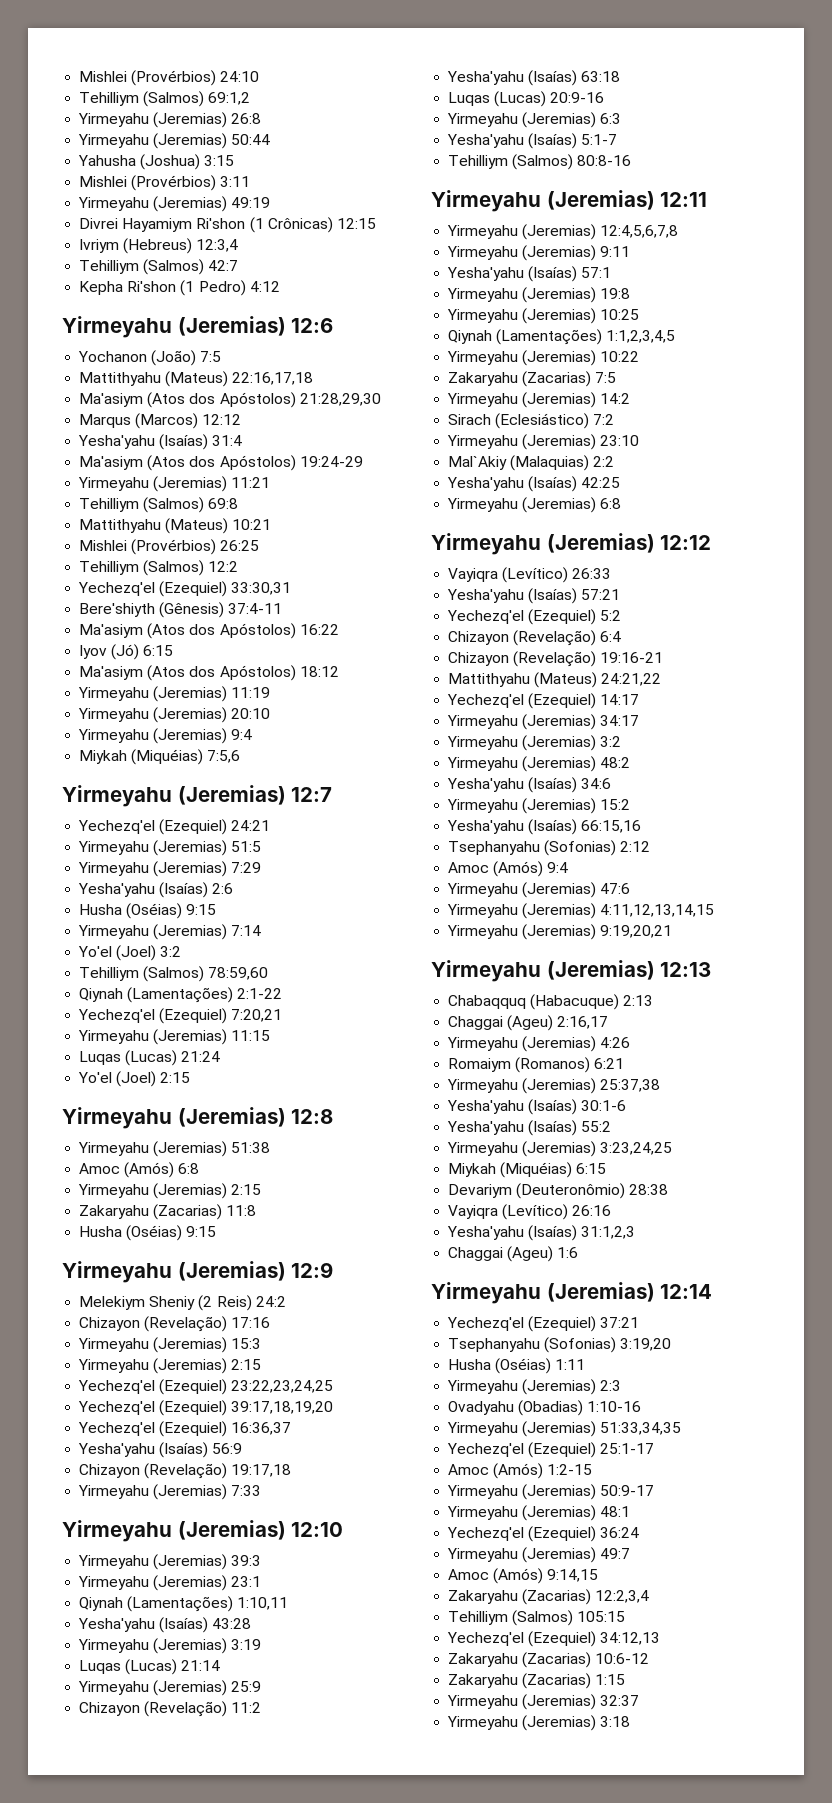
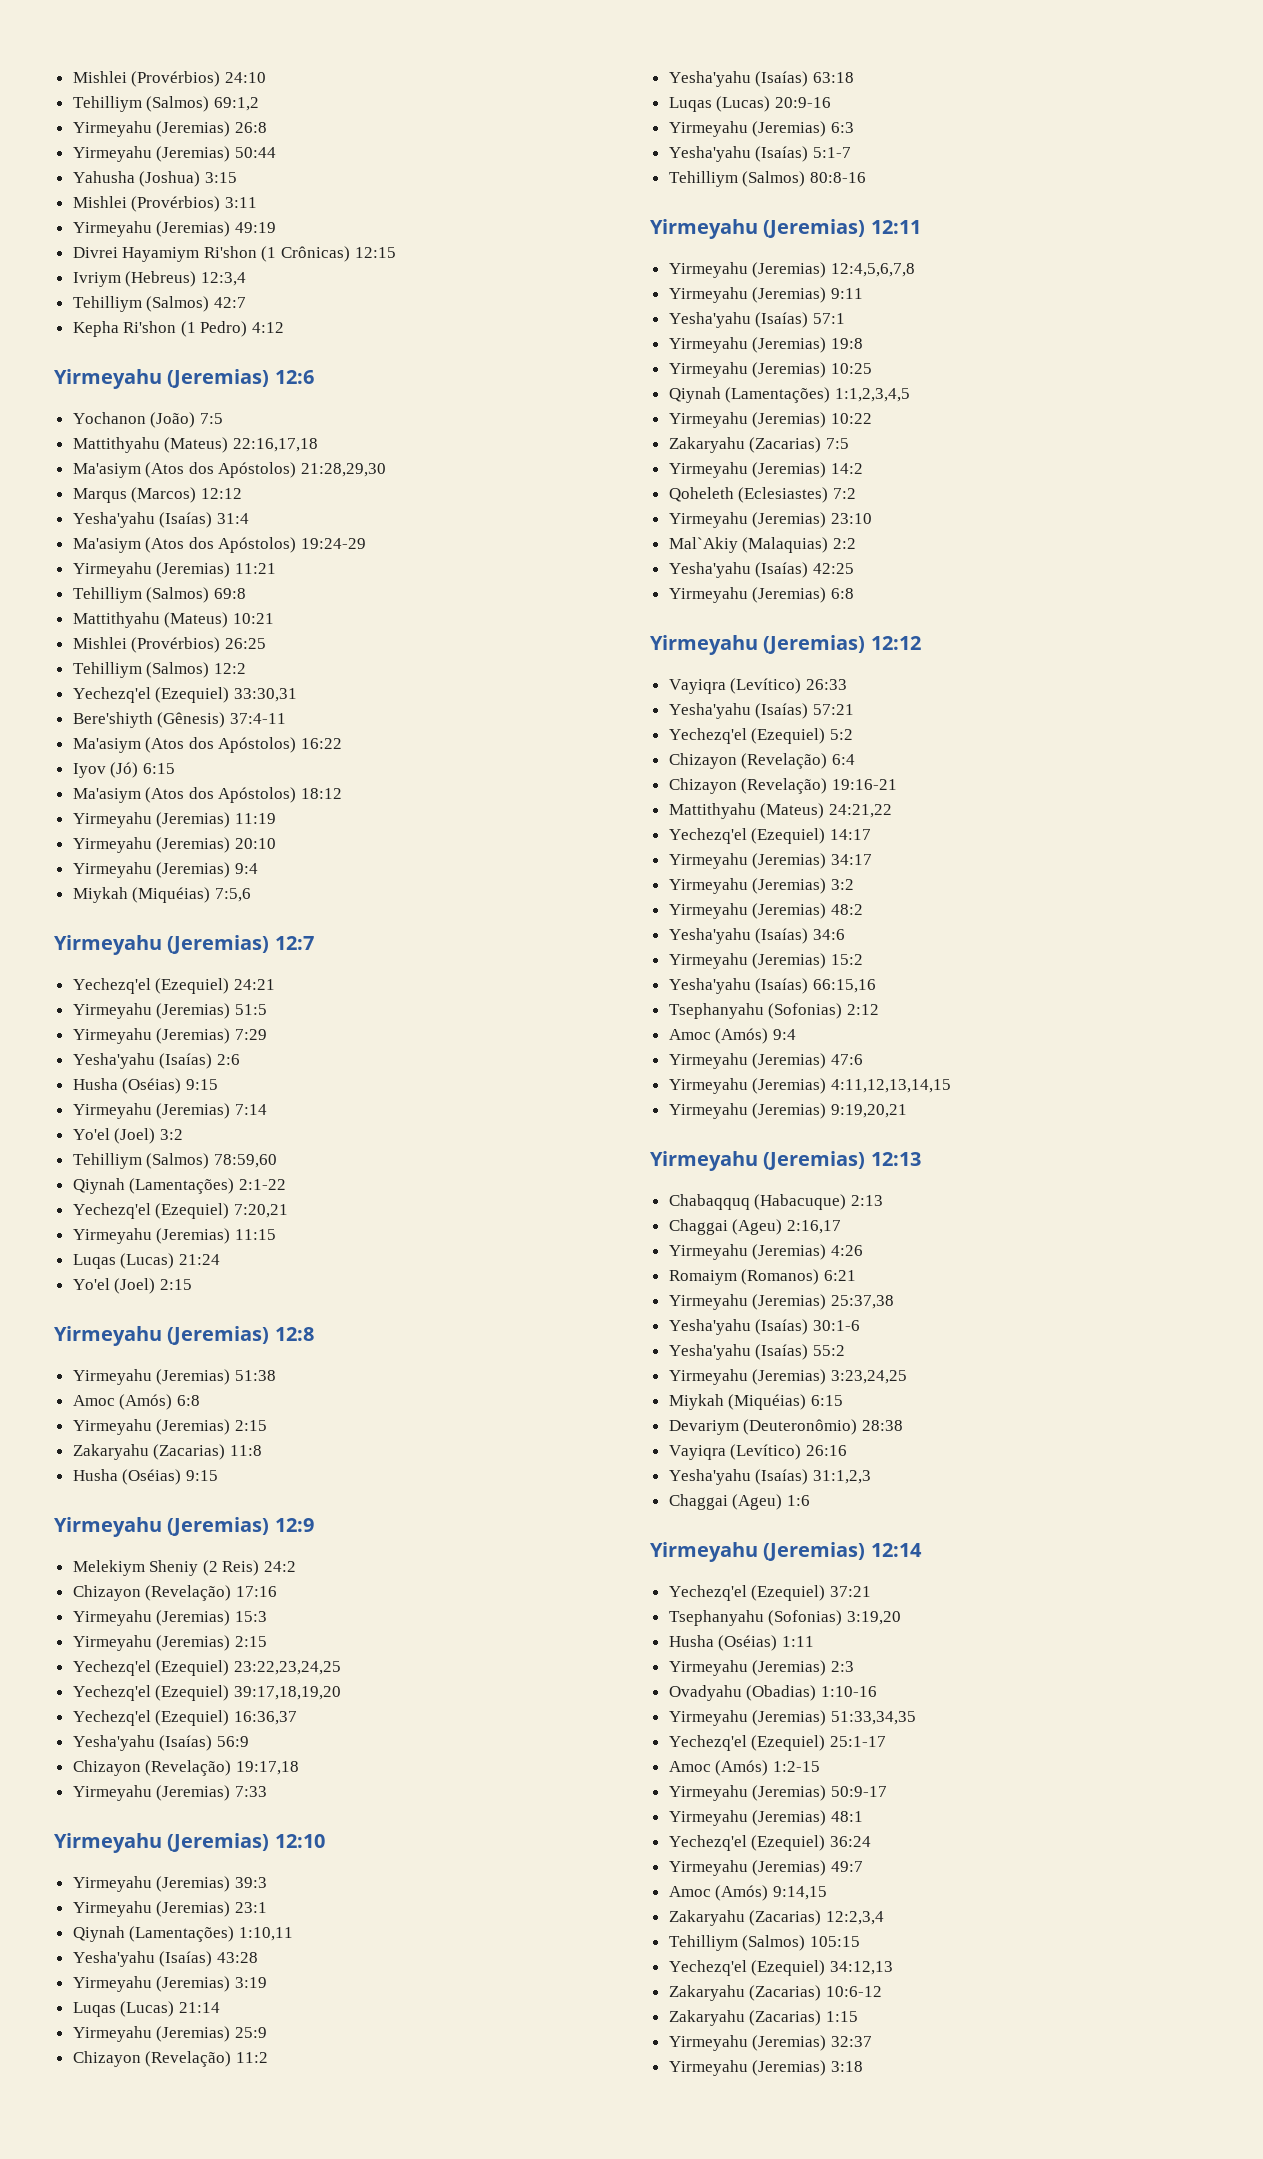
[448,413,590,429] Sirach (Eclesiástico) -> [668,487,829,503] Qoheleth (Eclesiastes)

